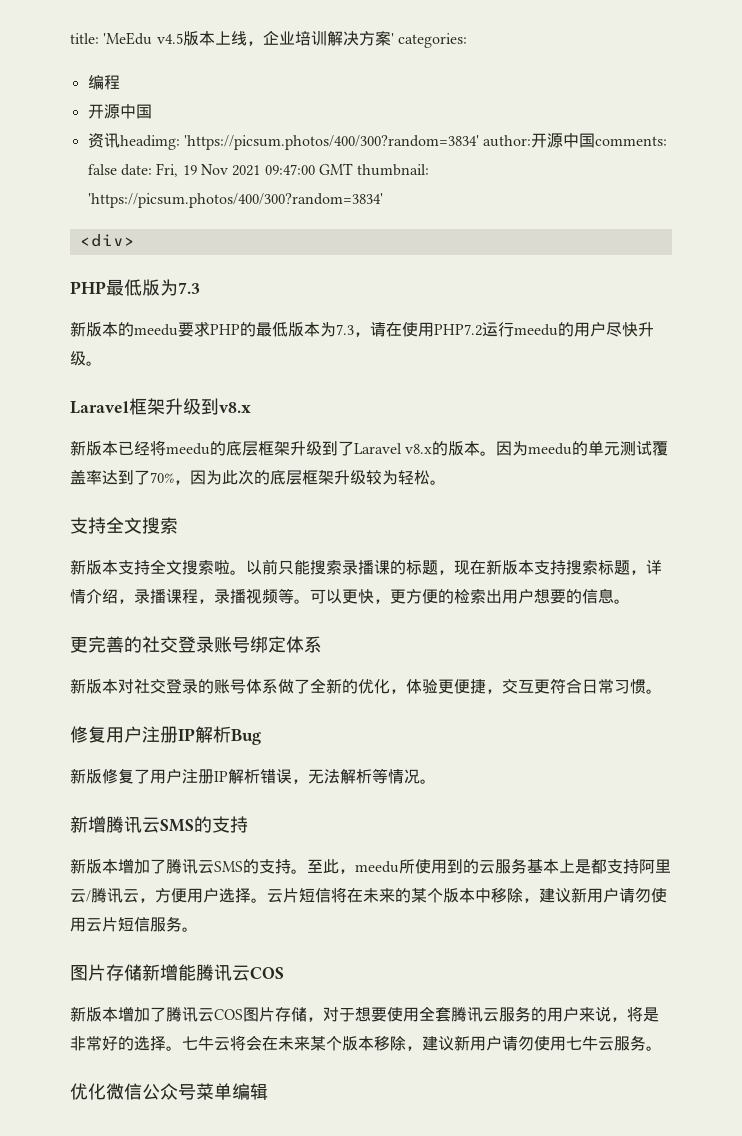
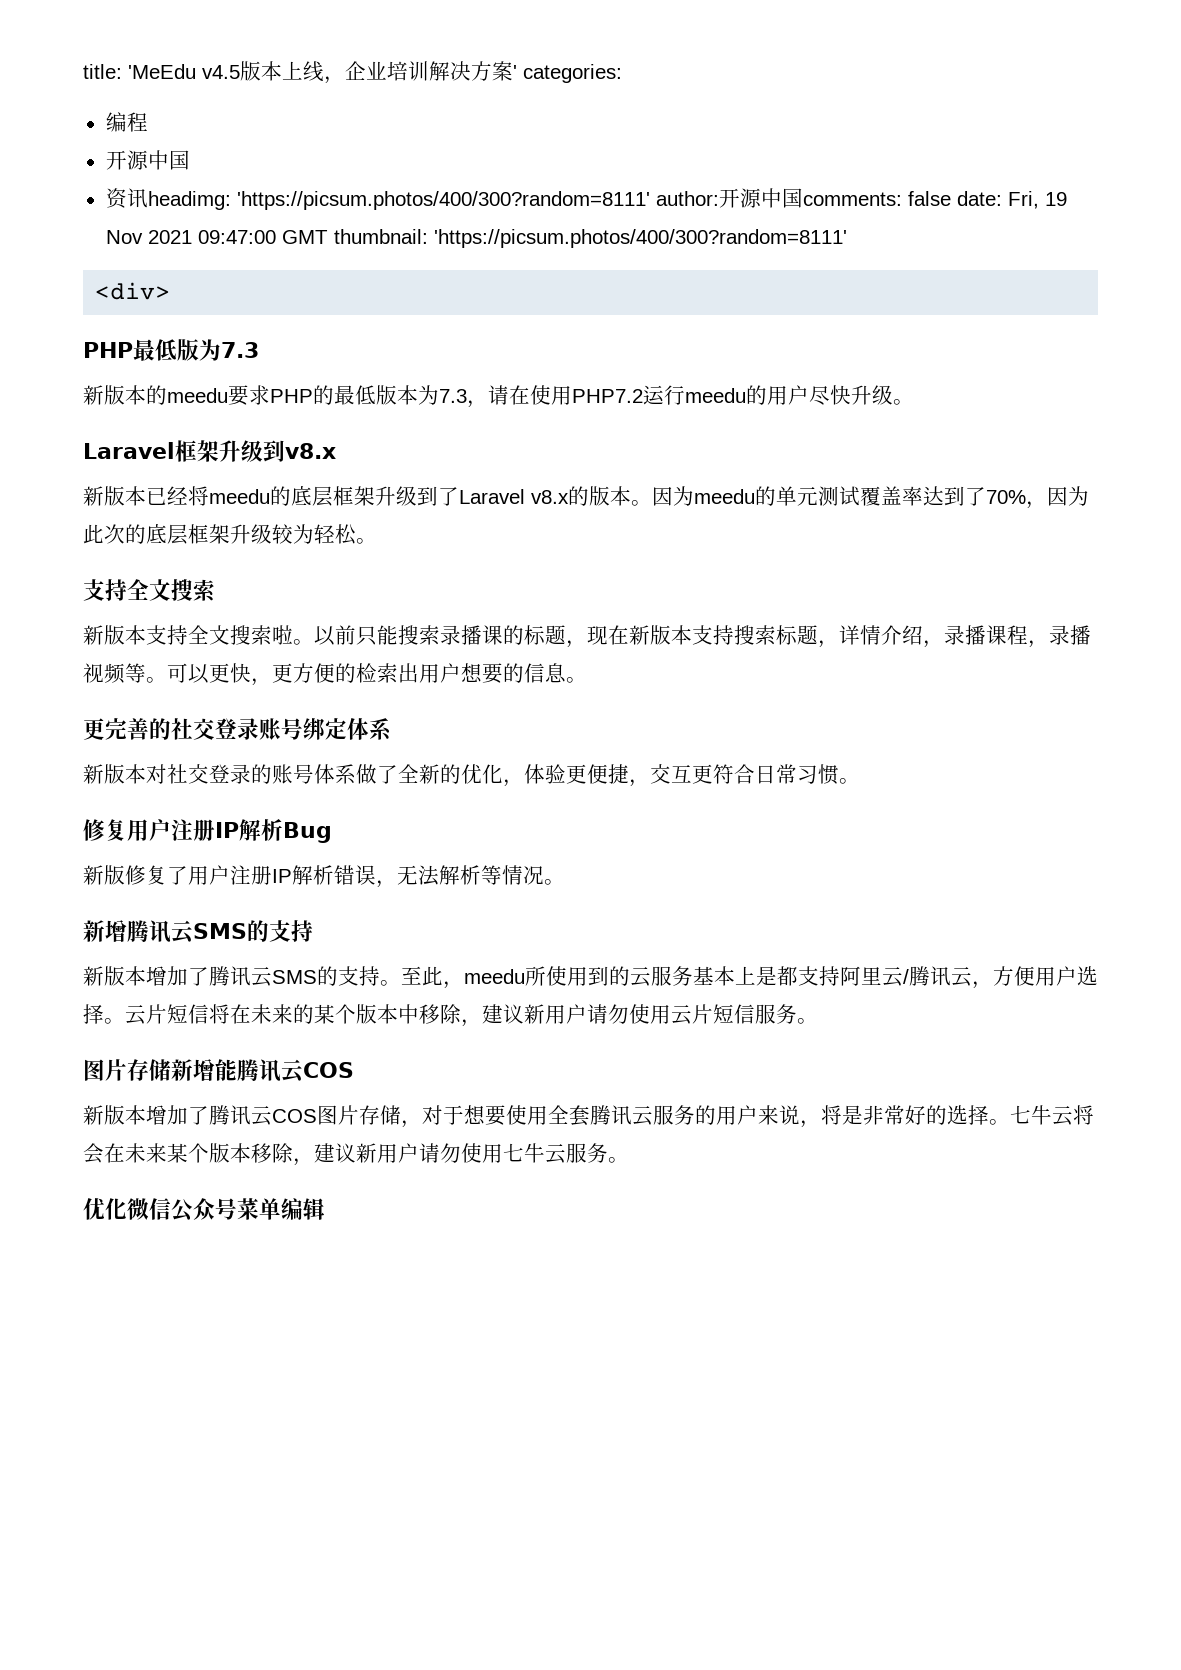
[183,135,479,150] 'https://picsum.photos/400/300?random=3834' -> [236,191,650,210] 'https://picsum.photos/400/300?random=8111'
[87,193,383,208] 'https://picsum.photos/400/300?random=3834' -> [433,229,847,248] 'https://picsum.photos/400/300?random=8111'

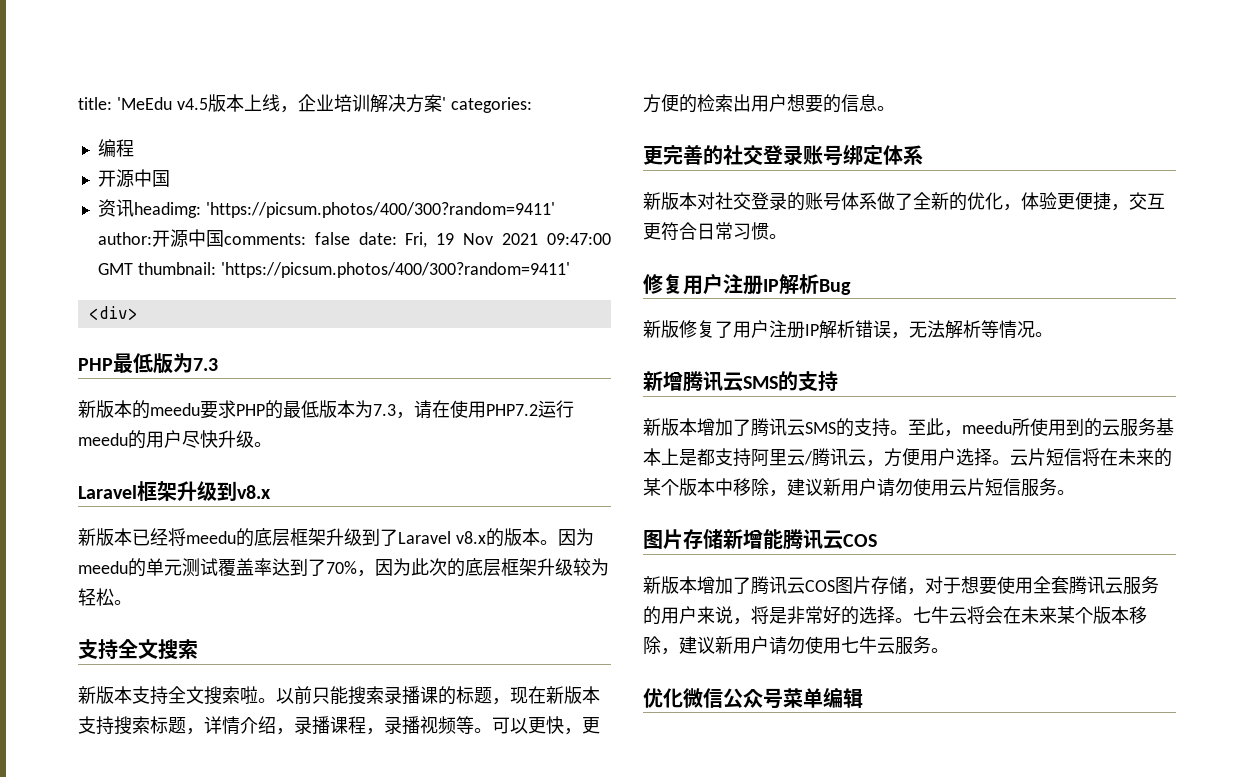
[236,191,650,210] 'https://picsum.photos/400/300?random=8111' -> [205,202,555,218] 'https://picsum.photos/400/300?random=9411'
[433,229,847,248] 'https://picsum.photos/400/300?random=8111' -> [220,262,570,278] 'https://picsum.photos/400/300?random=9411'

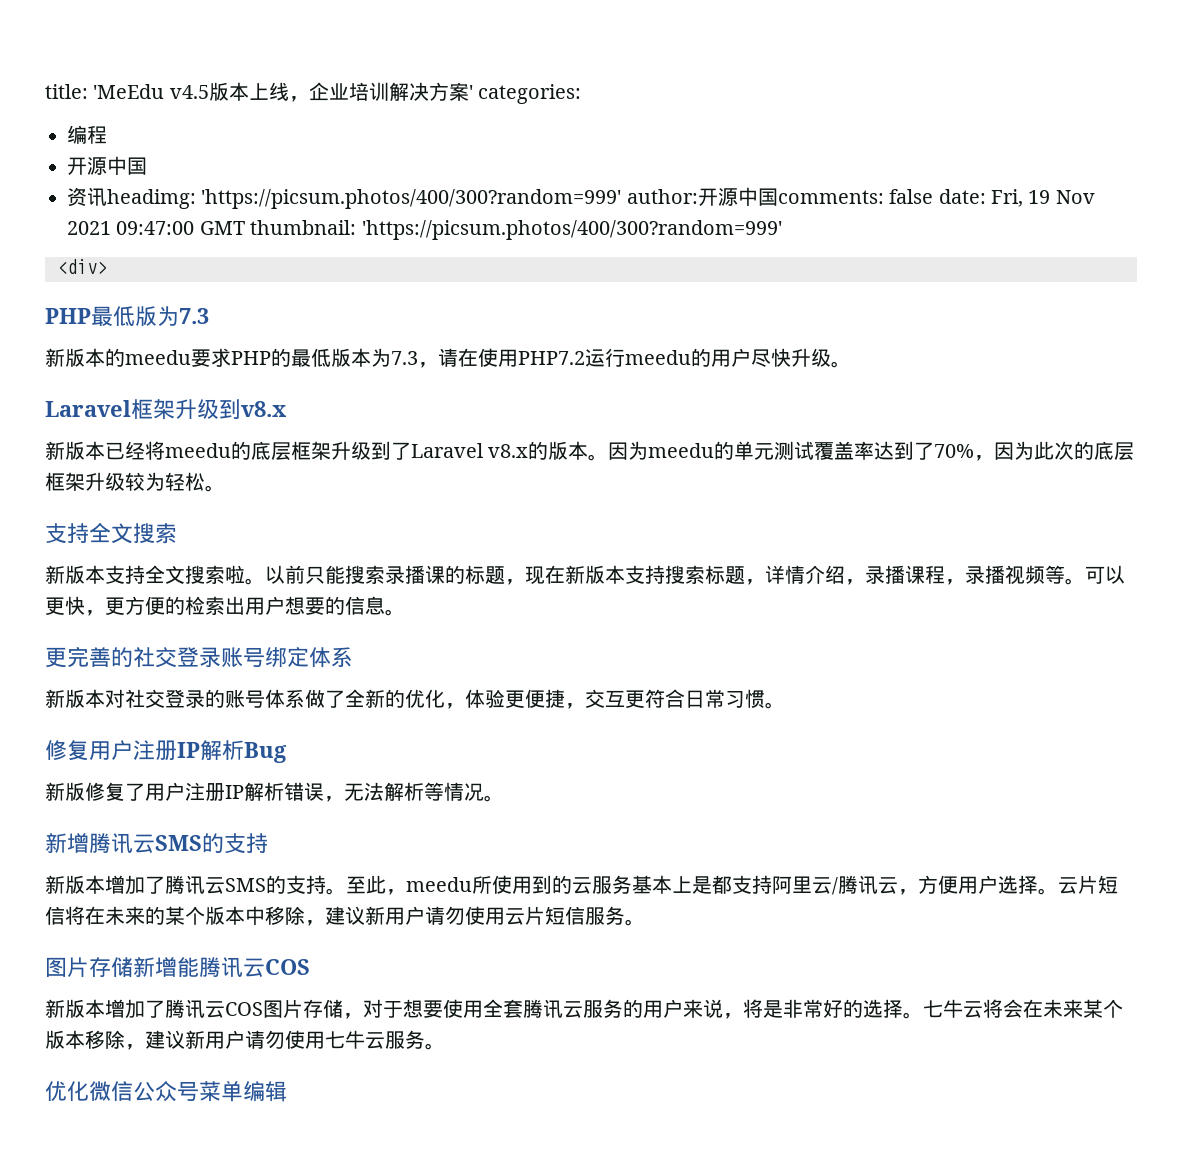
[205,202,555,218] 'https://picsum.photos/400/300?random=9411' -> [201,189,622,209] 'https://picsum.photos/400/300?random=999'
[220,262,570,278] 'https://picsum.photos/400/300?random=9411' -> [361,220,782,240] 'https://picsum.photos/400/300?random=999'

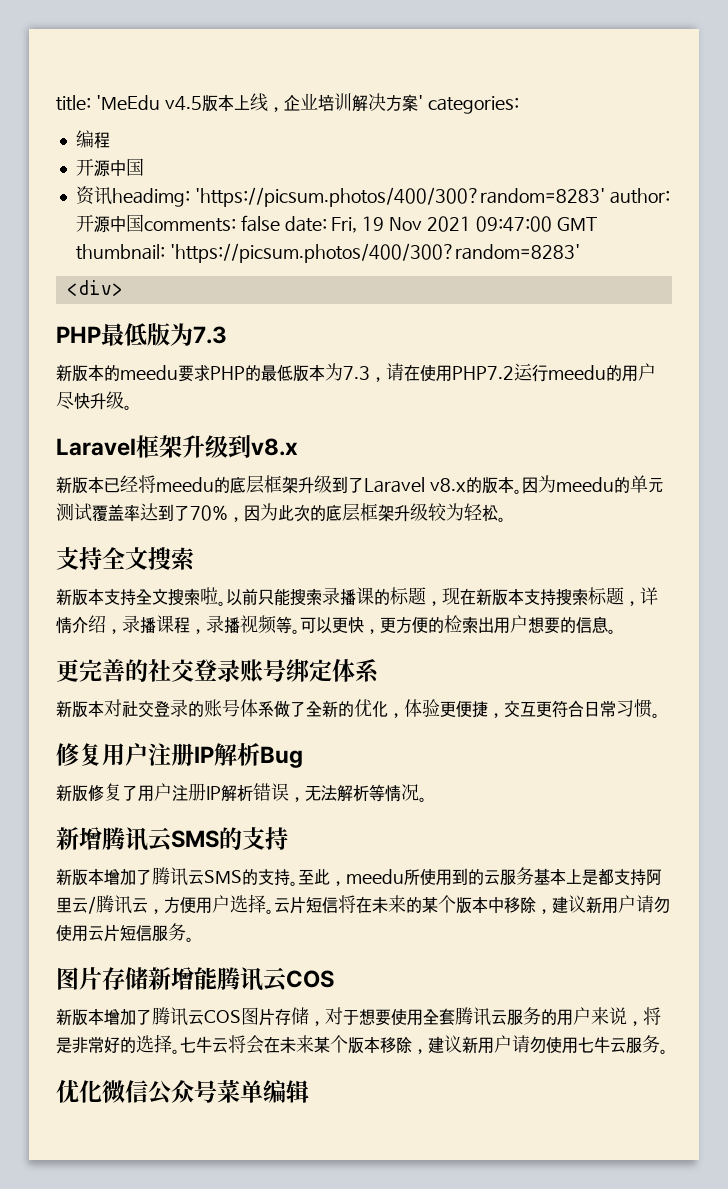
[201,189,622,209] 'https://picsum.photos/400/300?random=999' -> [194,187,605,207] 'https://picsum.photos/400/300?random=8283'
[361,220,782,240] 'https://picsum.photos/400/300?random=999' -> [169,243,580,263] 'https://picsum.photos/400/300?random=8283'

